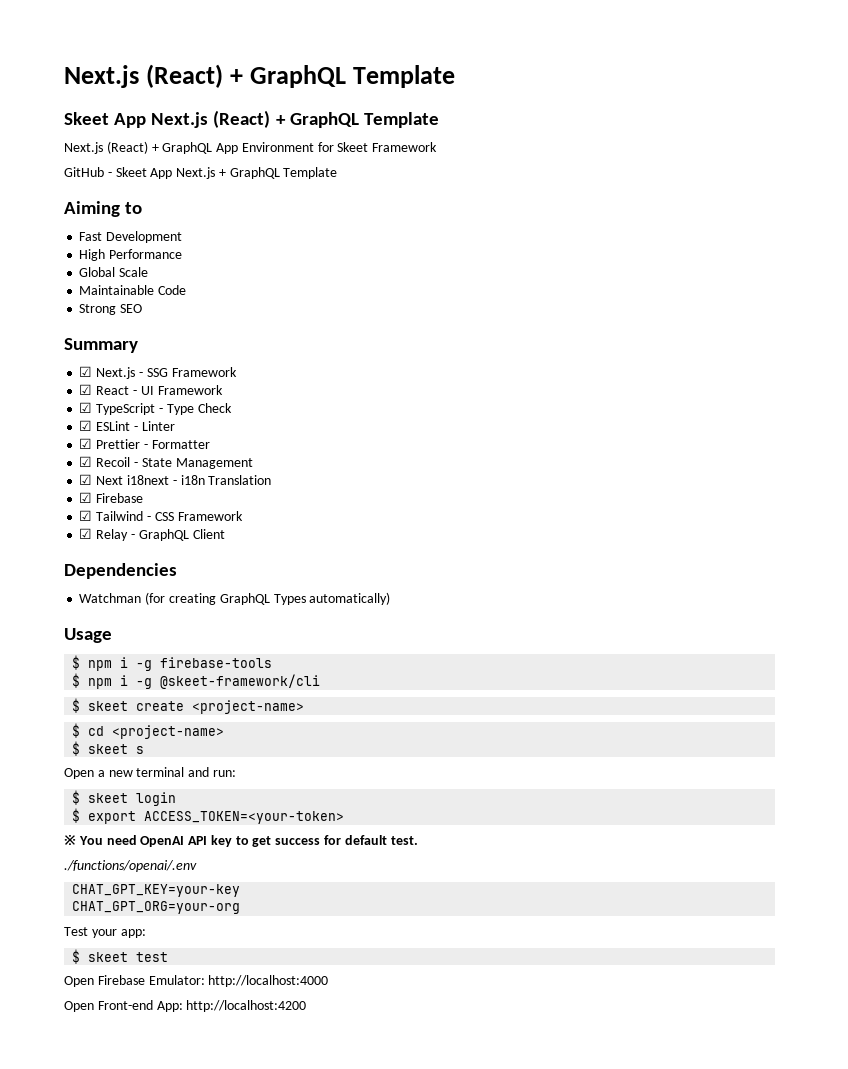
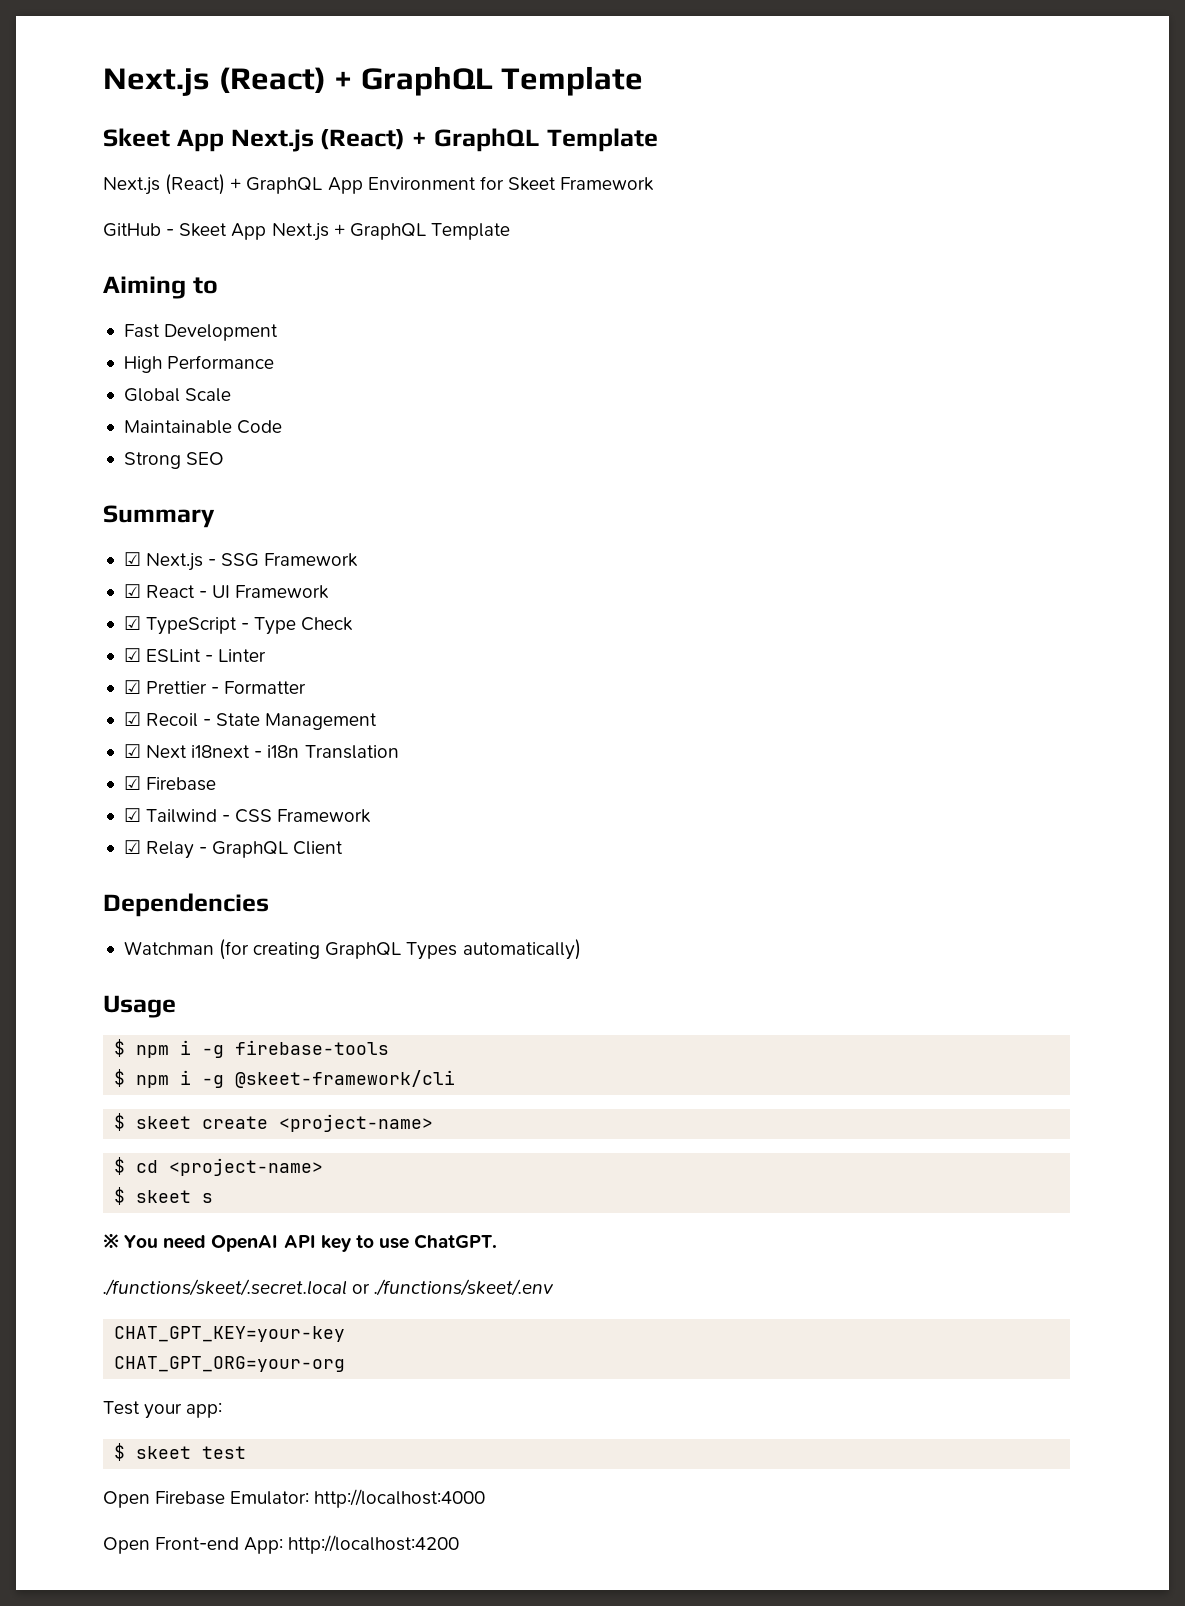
[64,767,236,779] [72,790,177,806] [72,808,345,824] // Open a new terminal and run: // $ skeet login // $ export ACCESS_TOKEN=<your-token> -> (214, 1198) none
[252,835,418,847] [64,860,197,872] get success for default test. // ./functions/openai/.env -> [378,1234,498,1249] [103,1279,555,1296] use ChatGPT. // ./functions/skeet/.secret.local or ./functions/skeet/.env

